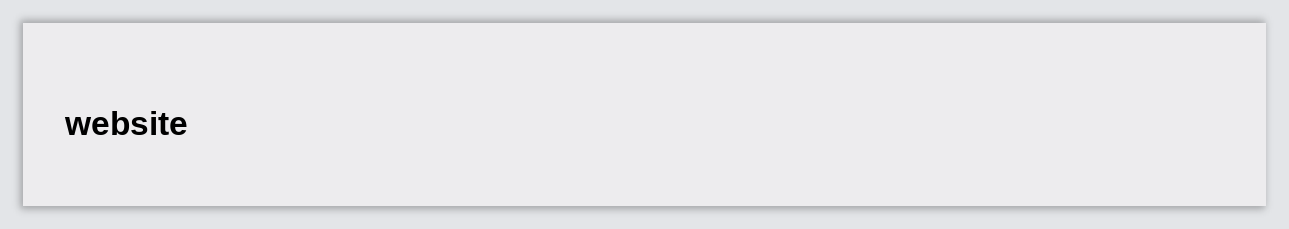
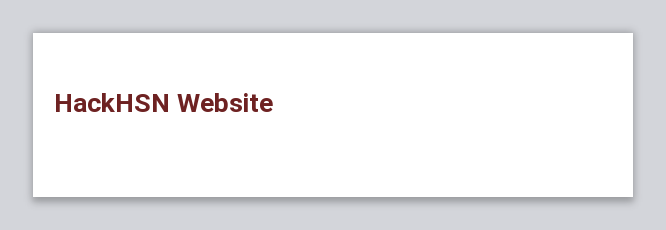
[64,111,188,135] website -> [54,93,274,112] HackHSN Website

